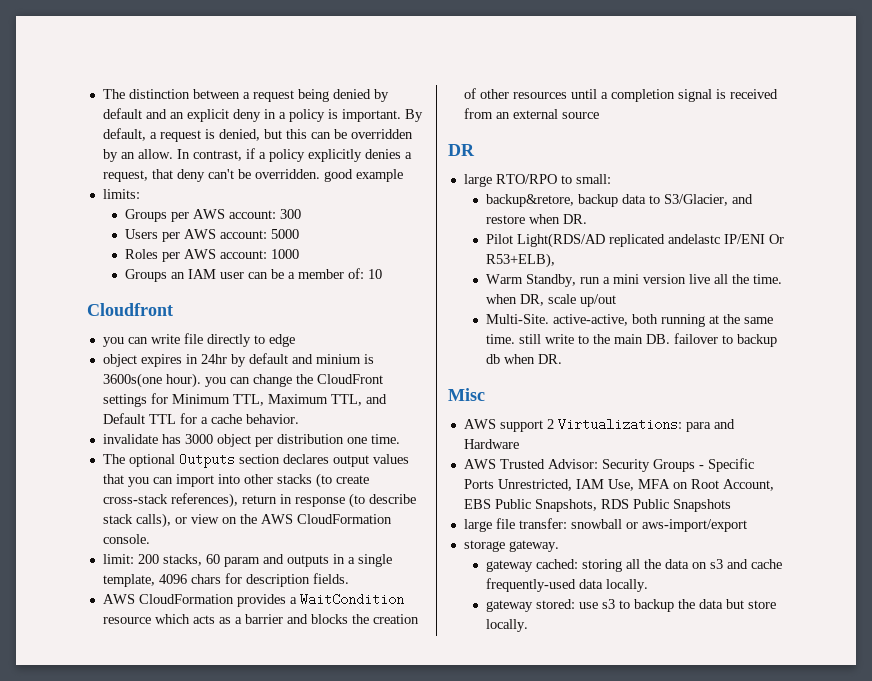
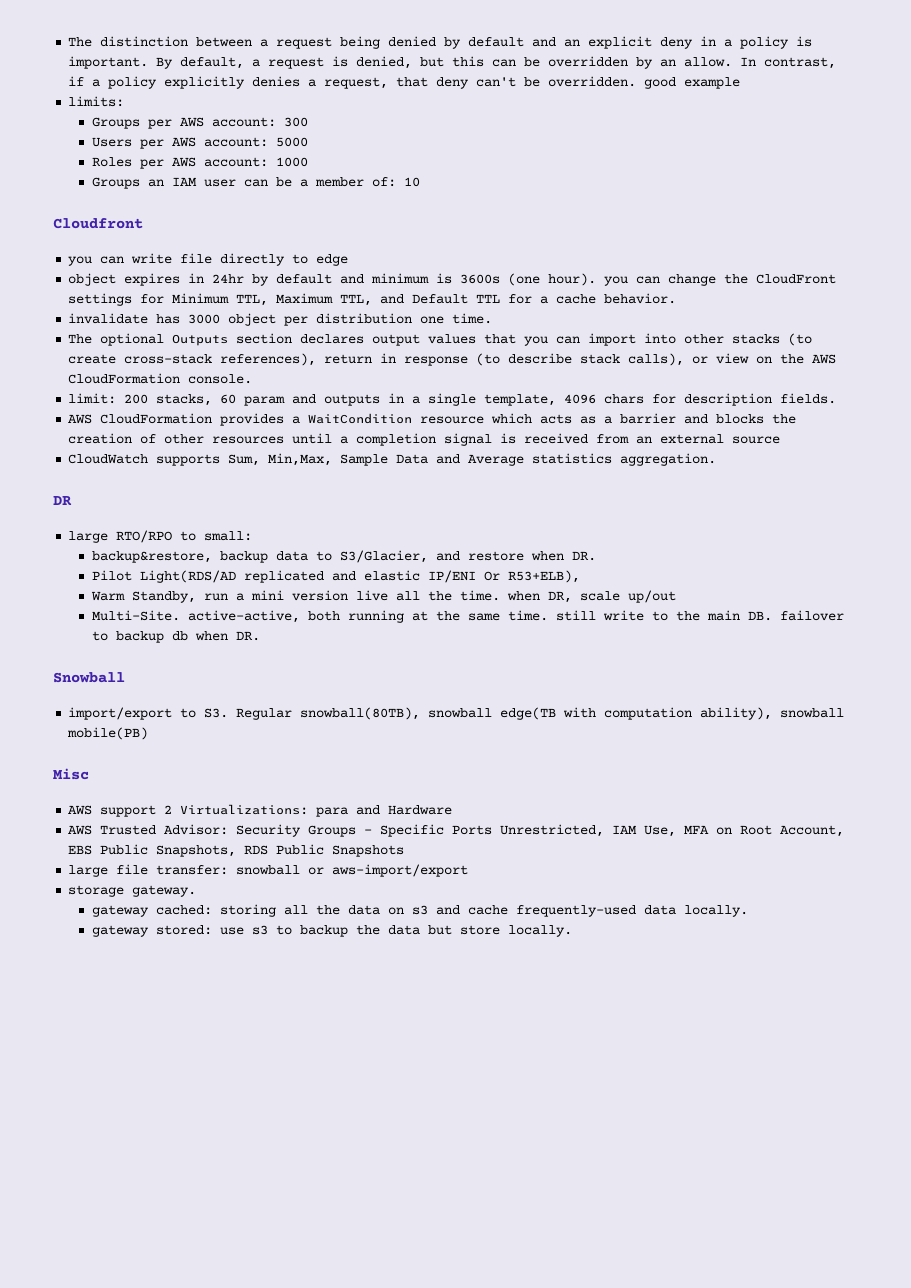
[315,354,374,364] [102,373,162,388] minium is 3600s(one -> [371,273,541,286] minimum is 3600s (one
(599, 115) none -> [68,453,717,466] // CloudWatch supports Sum, Min,Max, Sample Data and Average statistics aggregation.
[486,194,575,207] backup&retore, -> [91,551,212,563] backup&restore,
[668,234,721,244] andelastc -> [331,570,420,581] and elastic
(563, 359) none -> [53,672,125,683] [68,707,845,720] [67,727,149,740] // Snowball // import/export to S3. Regular snowball(80TB), snowball edge(TB with computation ability), snowball mobile(PB)

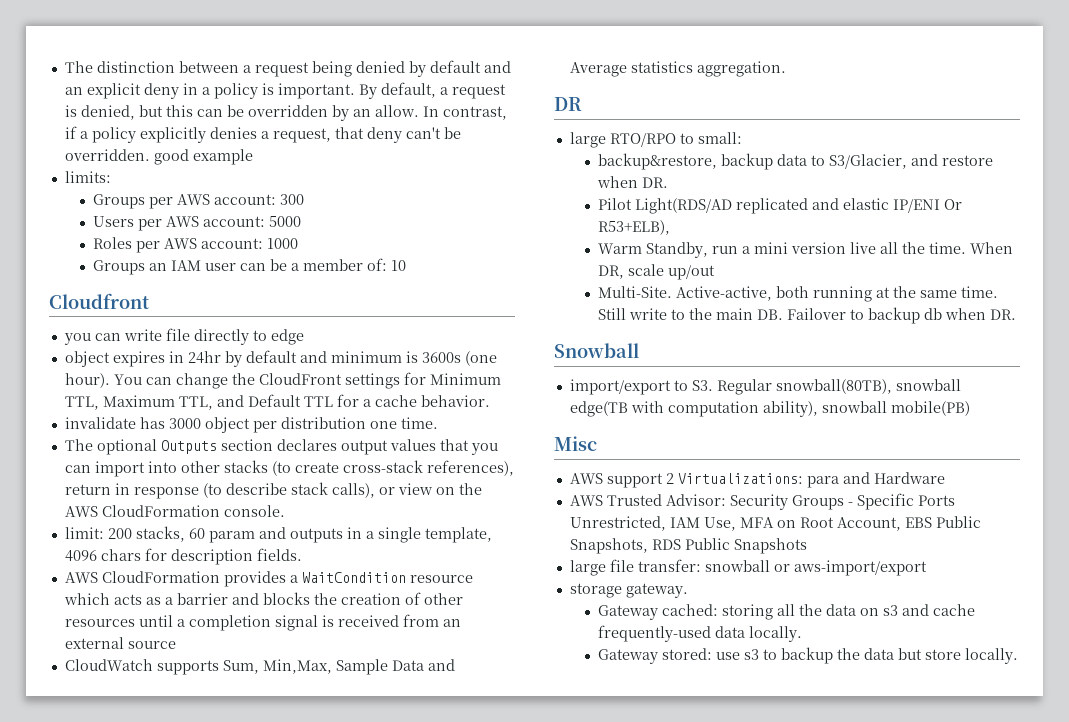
[604,276,629,286] you -> [113,374,142,385] You
[506,591,540,601] when -> [969,242,1013,254] When
[187,610,300,623] active-active, -> [675,286,772,301] Active-active,
[555,610,596,621] still -> [597,308,626,320] Still
[779,610,844,621] failover -> [786,308,846,320] Failover
[91,905,149,917] gateway -> [597,605,658,620] Gateway
[91,925,149,937] gateway -> [597,649,658,664] Gateway

